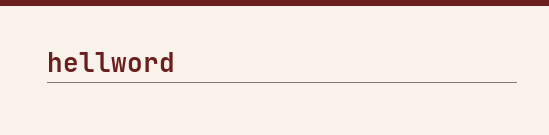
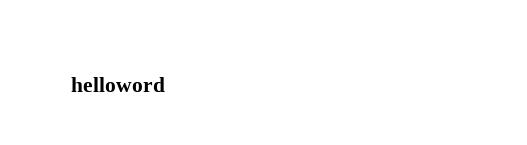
[47,52,175,72] hellword -> [71,77,165,92] helloword

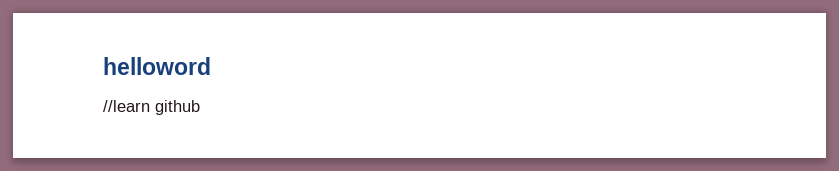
(165, 84) none -> [103,100,200,115] // //learn github

